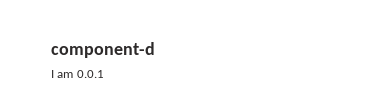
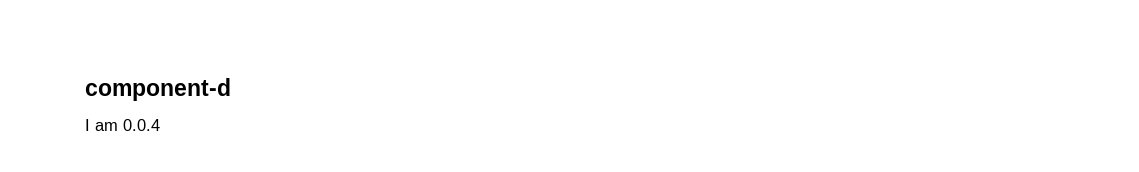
[76,70,104,78] 0.0.1 -> [123,119,160,131] 0.0.4

